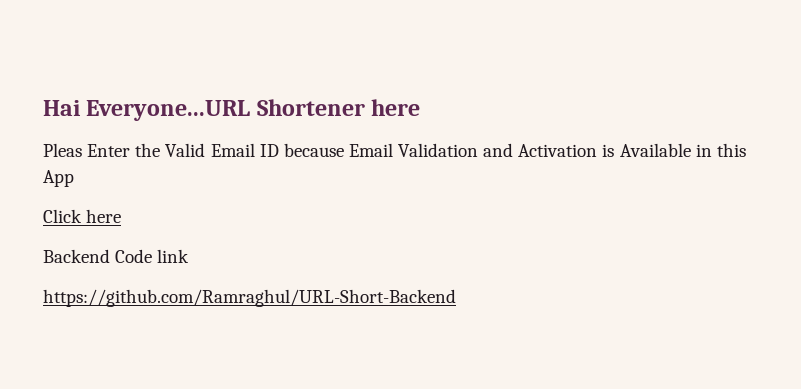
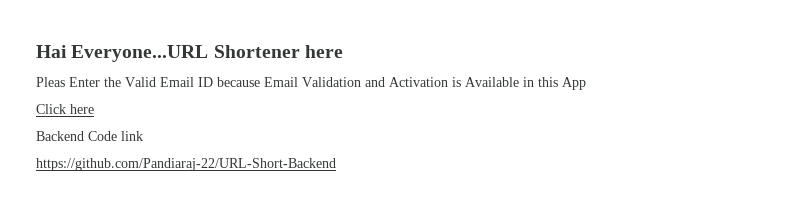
[43,289,456,307] https://github.com/Ramraghul/URL-Short-Backend -> [36,158,336,171] https://github.com/Pandiaraj-22/URL-Short-Backend

